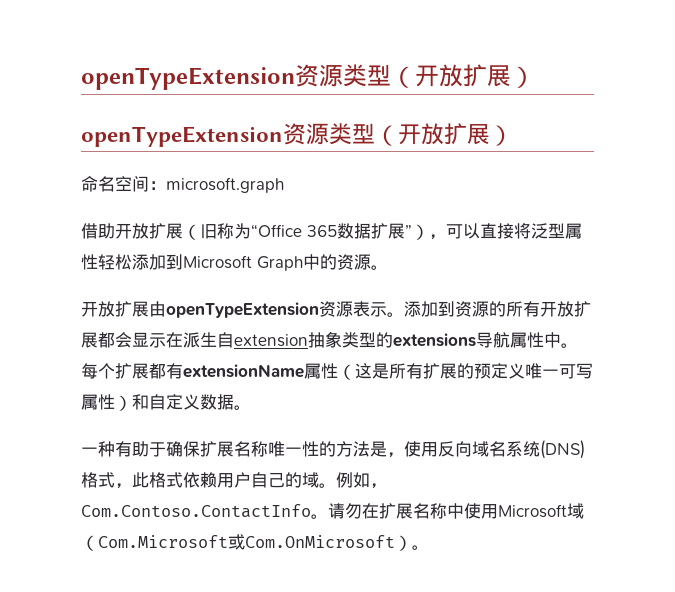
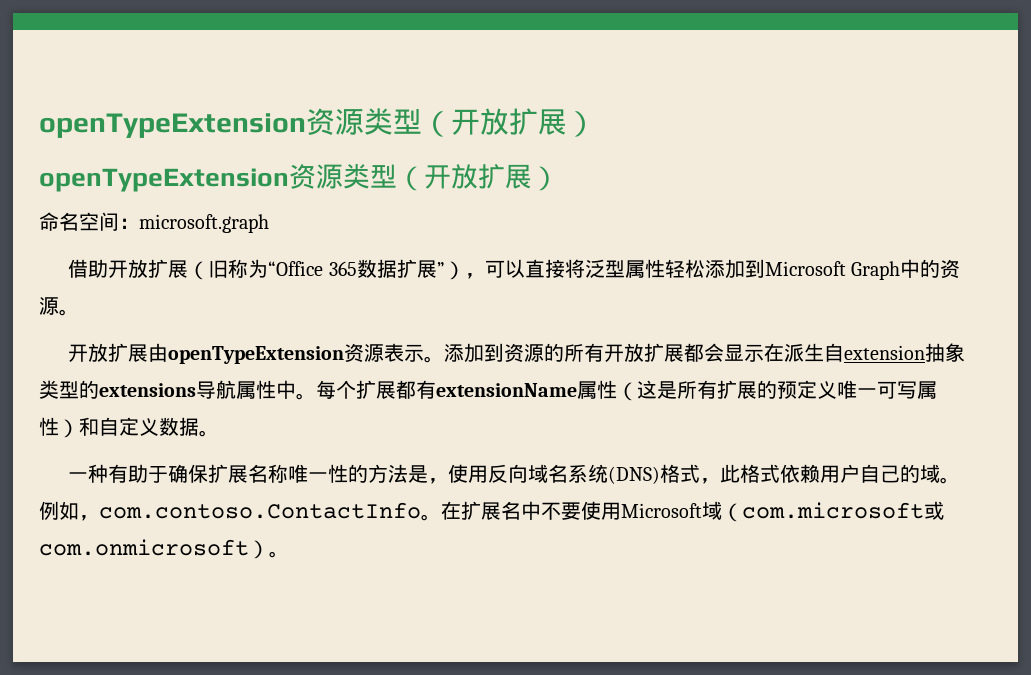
[81,503,362,519] Com.Contoso.ContactInfo。请勿 -> [99,502,441,521] com.contoso.ContactInfo。
[430,503,464,519] 称中 -> [521,501,581,520] 中不要
[98,534,395,550] Com.Microsoft或Com.OnMicrosoft -> [742,501,944,520] [39,539,249,556] com.microsoft或com.onmicrosoft

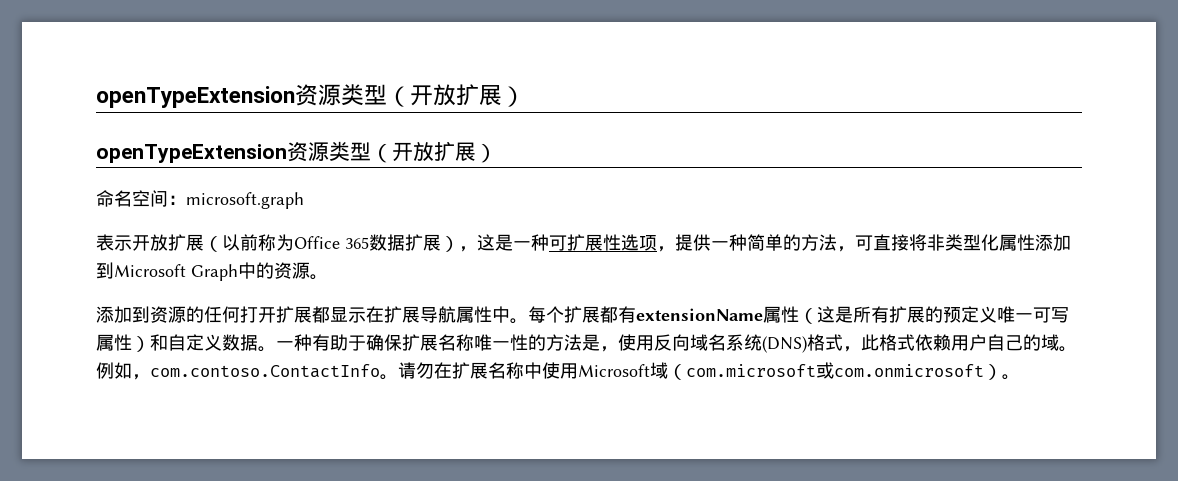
[68,259,109,278] 借助 -> [96,234,132,251] 表示
[208,259,705,280] 旧称为“Office 365数据扩展”），可以直接将泛型属性轻松 -> [222,234,1035,252] 以前称为Office 365数据扩展），这是一种可扩展性选项，提供一种简单的方法，可直接将非类型化属性
[68,343,966,364] [39,380,196,399] 开放扩展由openTypeExtension资源表示。添加到资源的所有开放扩展都会显示在派生自extension抽象类型的extensions -> [96,306,420,323] 添加到资源的任何打开扩展都显示在扩展
(219, 433) // -> (276, 349) none
(441, 517) none -> [398,362,434,379] 请勿
[521,501,581,520] 中不要 -> [506,362,542,379] 称中

